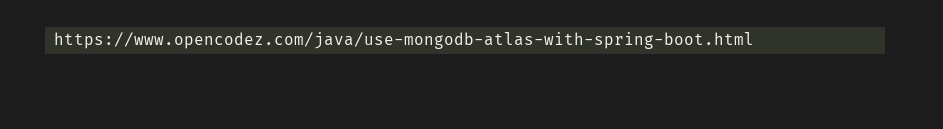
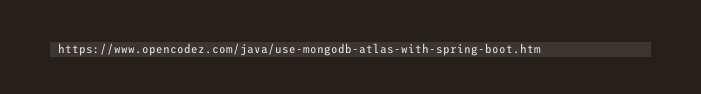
[54,32,754,49] https://www.opencodez.com/java/use-mongodb-atlas-with-spring-boot.html -> [57,43,541,56] https://www.opencodez.com/java/use-mongodb-atlas-with-spring-boot.htm

